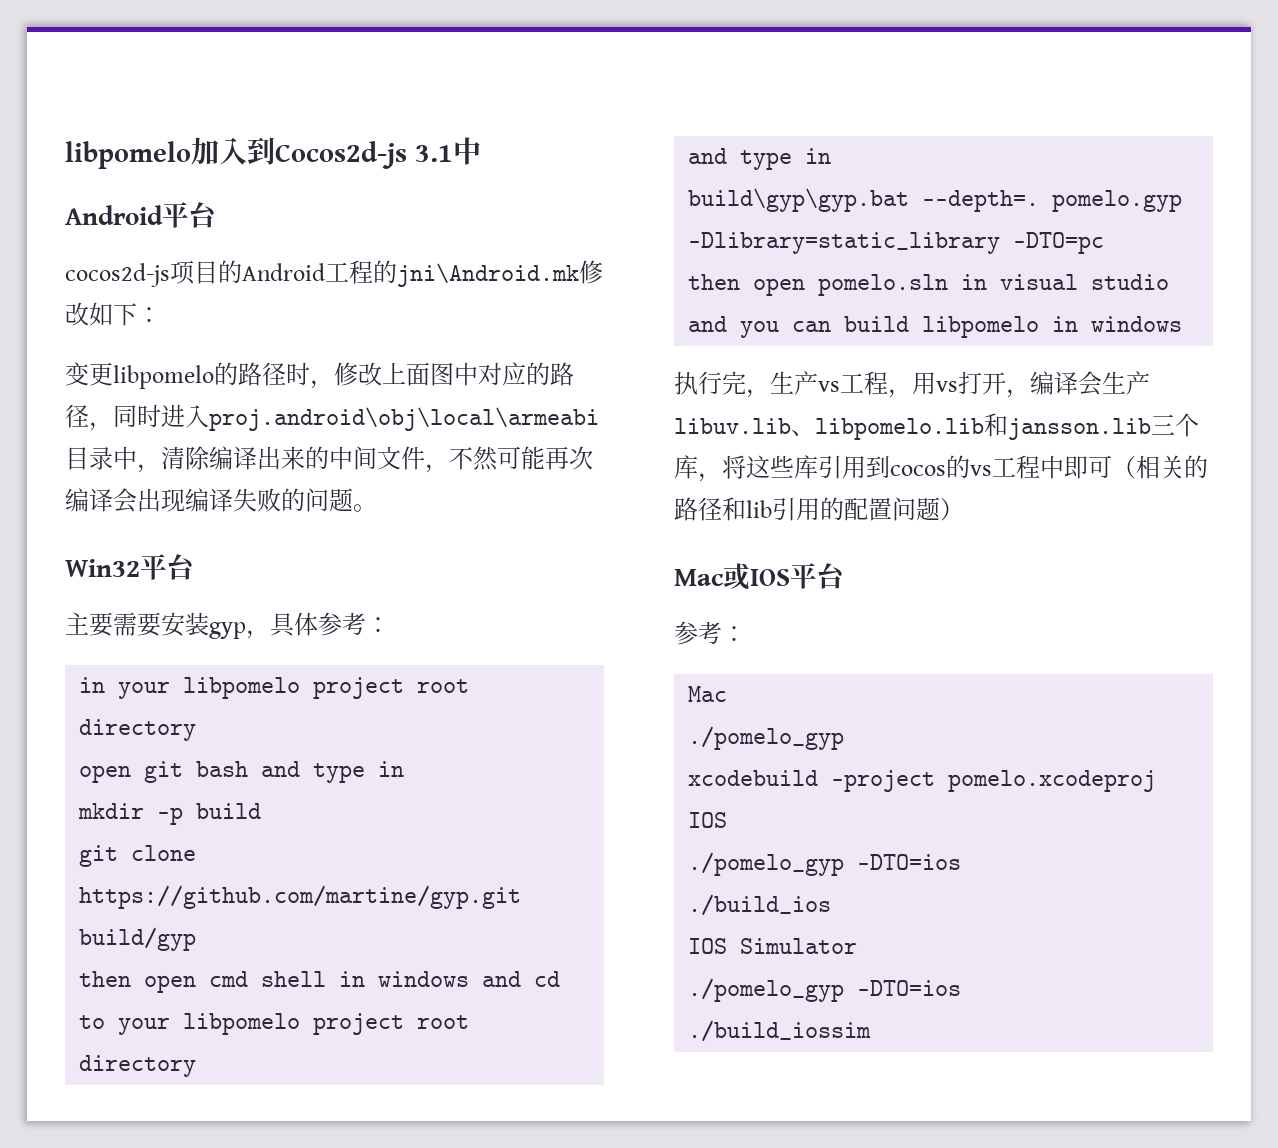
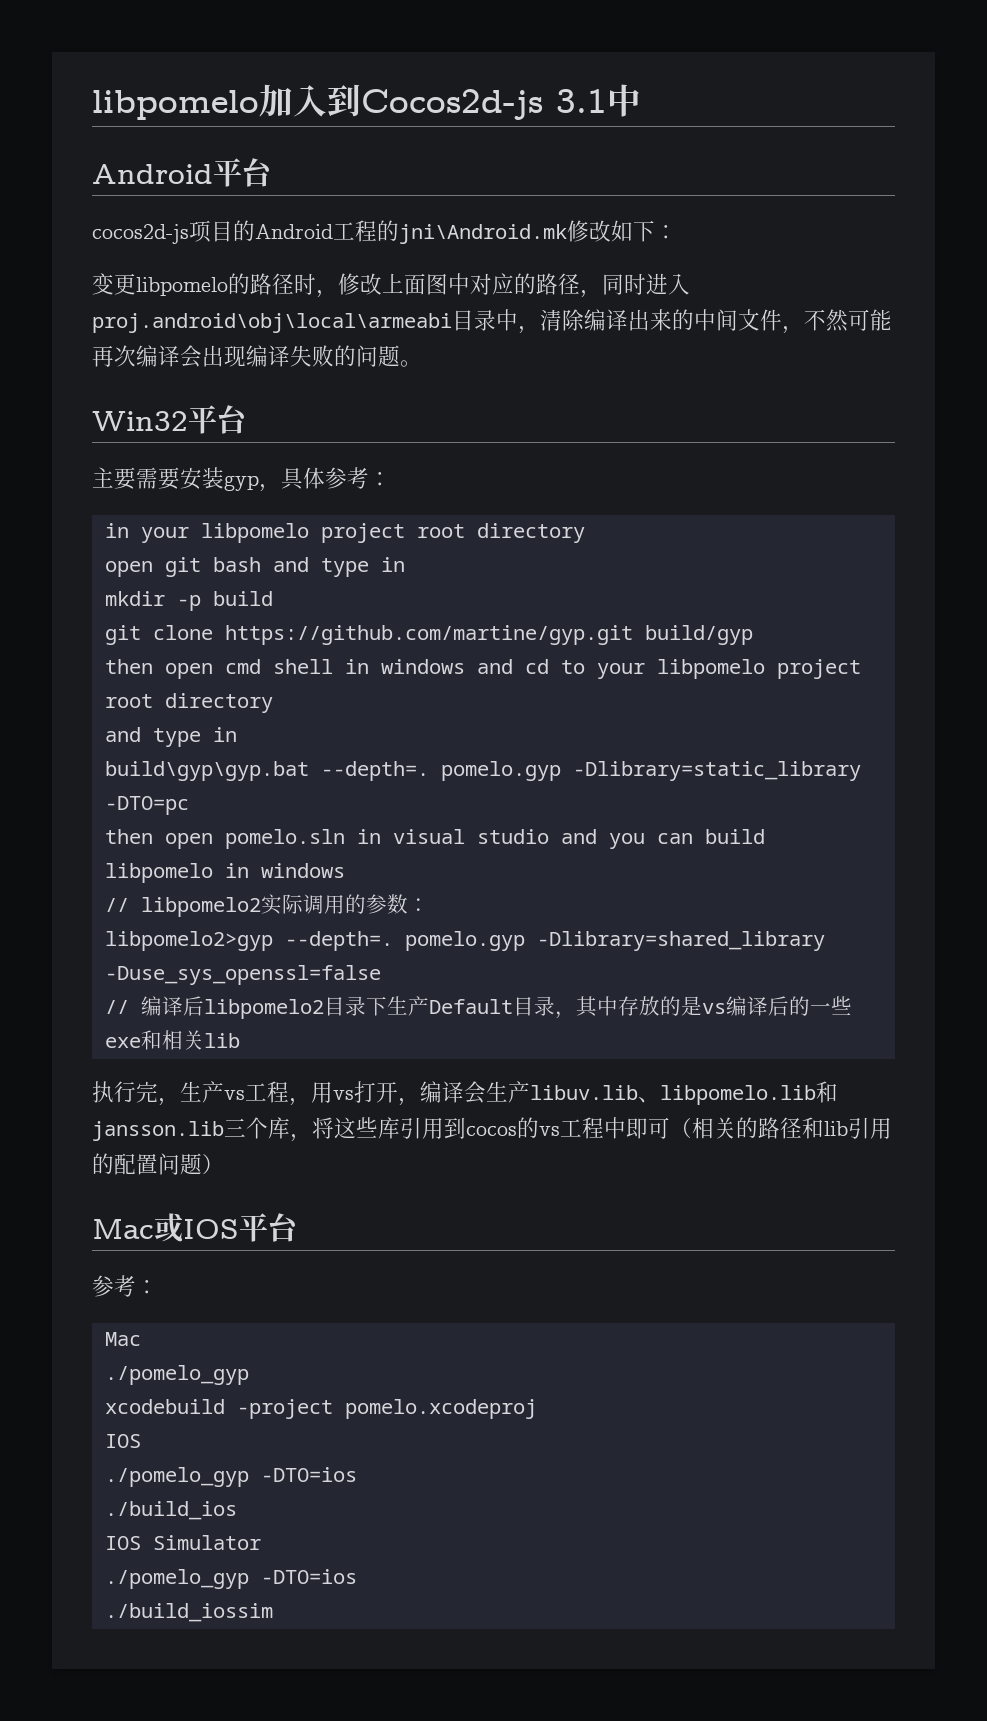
(1183, 324) none -> [104,894,429,917] [104,931,825,951] [104,965,381,985] [104,996,852,1019] [104,1030,240,1050] // // libpomelo2实际调用的参数： // libpomelo2>gyp --depth=. pomelo.gyp -Dlibrary=shared_library -Duse_sys_openssl=false // // 编译后libpomelo2目录下生产Default目录，其中存放的是vs编译后的一些exe和相关lib

